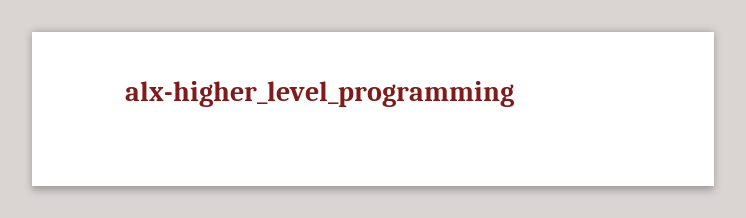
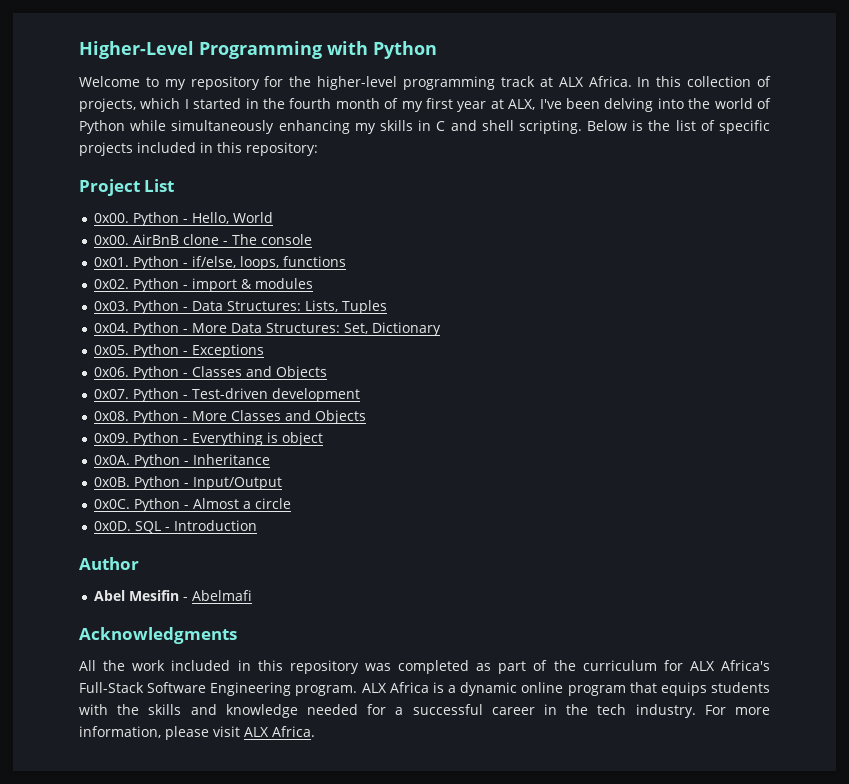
[125,81,514,107] alx-higher_level_programming -> [79,41,437,59] [79,76,772,90] [79,98,771,112] [79,120,770,134] [79,142,318,156] [79,179,175,196] [94,212,274,226] [94,234,313,245] [94,256,347,270] [94,278,314,292] [94,300,388,314] [94,322,442,336] [94,344,265,358] [94,366,328,380] [94,388,361,402] [94,410,367,424] [94,432,324,446] [94,454,271,468] [94,476,283,490] [94,498,292,512] [94,520,258,533] [79,557,139,570] [94,590,253,601] [79,627,237,644] [79,660,770,674] [79,682,770,696] [79,704,771,718] [79,726,315,740] Higher-Level Programming with Python // Welcome to my repository for the higher-level programming track at ALX Africa. In this collection of projects, which I started in the fourth month of my first year at ALX, I've been delving into the world of Python while simultaneously enhancing my skills in C and shell scripting. Below is the list of specific projects included in this repository: // Project List // 0x00. Python - Hello, World // 0x00. AirBnB clone - The console // 0x01. Python - if/else, loops, functions // 0x02. Python - import & modules // 0x03. Python - Data Structures: Lists, Tuples // 0x04. Python - More Data Structures: Set, Dictionary // 0x05. Python - Exceptions // 0x06. Python - Classes and Objects // 0x07. Python - Test-driven development // 0x08. Python - More Classes and Objects // 0x09. Python - Everything is object // 0x0A. Python - Inheritance // 0x0B. Python - Input/Output // 0x0C. Python - Almost a circle // 0x0D. SQL - Introduction // Author // Abel Mesifin - Abelmafi // Acknowledgments // All the work included in this repository was completed as part of the curriculum for ALX Africa's Full-Stack Software Engineering program. ALX Africa is a dynamic online program that equips students with the skills and knowledge needed for a successful career in the tech industry. For more information, please visit ALX Africa.

